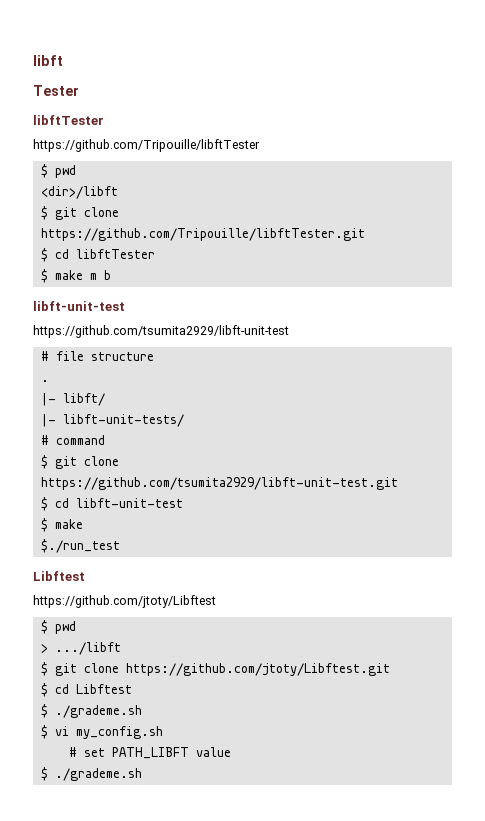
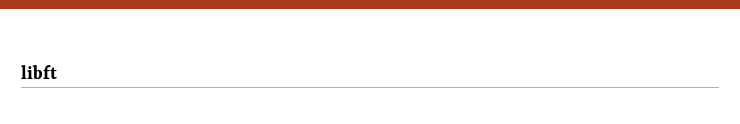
[33,85,79,96] [33,115,104,125] [33,139,260,152] [40,164,76,178] [40,186,118,199] [40,206,119,220] [40,228,365,241] [40,248,155,262] [40,269,111,283] [33,301,125,311] [33,325,289,338] [40,351,154,361] [40,380,49,382] [40,393,105,406] [40,414,184,427] [40,435,105,445] [40,455,119,469] [40,477,398,490] [40,497,183,511] [40,518,83,532] [40,539,120,553] [33,571,85,581] [33,595,216,608] [40,620,76,634] [40,642,121,655] [40,662,390,676] [40,683,132,697] [40,704,142,718] [40,725,163,739] [68,747,231,759] [40,767,142,781] // Tester // libftTester // https://github.com/Tripouille/libftTester // $ pwd // <dir>/libft // $ git clone https://github.com/Tripouille/libftTester.git // $ cd libftTester // $ make m b // libft-unit-test // https://github.com/tsumita2929/libft-unit-test // # file structure // . // |- libft/ // |- libft-unit-tests/ // # command // $ git clone https://github.com/tsumita2929/libft-unit-test.git // $ cd libft-unit-test // $ make // $./run_test // Libftest // https://github.com/jtoty/Libftest // $ pwd // > .../libft // $ git clone https://github.com/jtoty/Libftest.git // $ cd Libftest // $ ./grademe.sh // $ vi my_config.sh // # set PATH_LIBFT value // $ ./grademe.sh -> (57, 72) none

